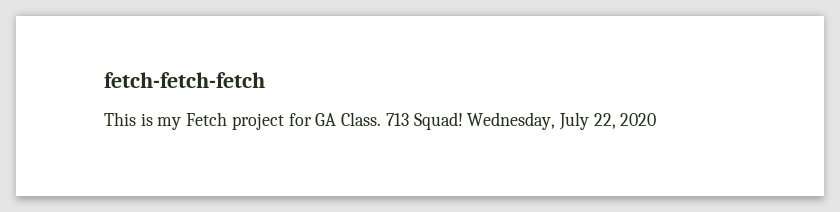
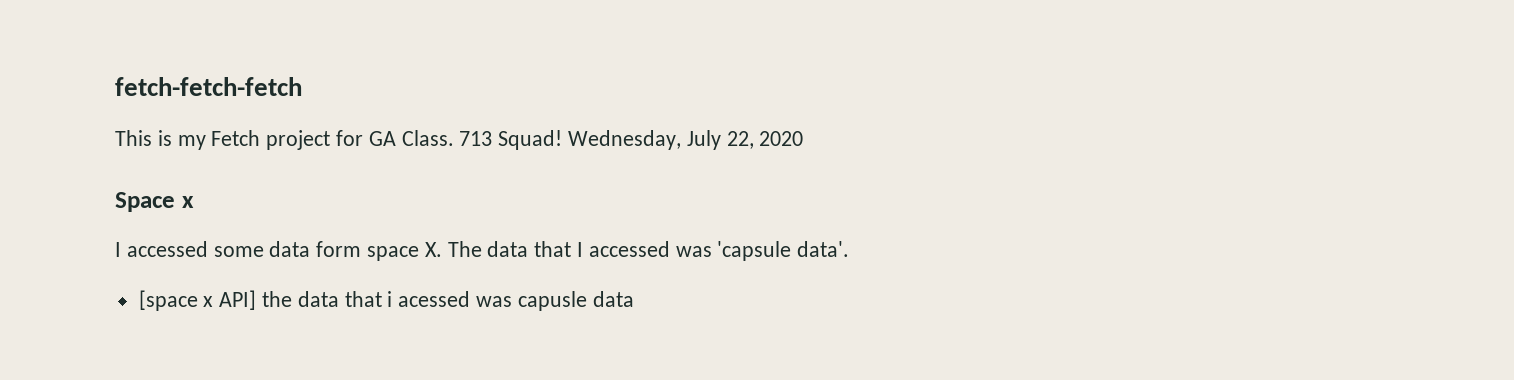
(657, 119) none -> [115,192,194,212] [115,241,850,261] [138,290,634,311] // Space x // I accessed some data form space X. The data that I accessed was 'capsule data'. // [space x API] the data that i acessed was capusle data

